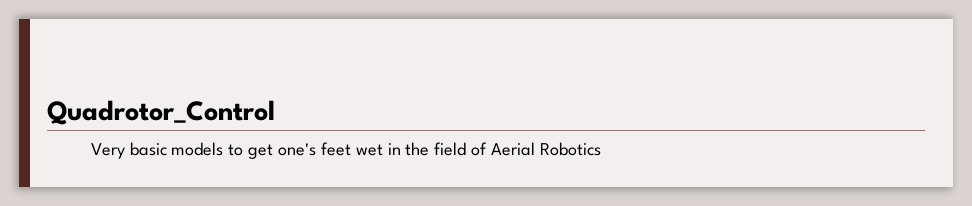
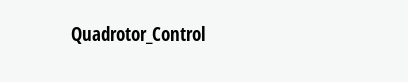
[90,142,601,159] // Very basic models to get one's feet wet in the field of Aerial Robotics -> (206, 35) none

